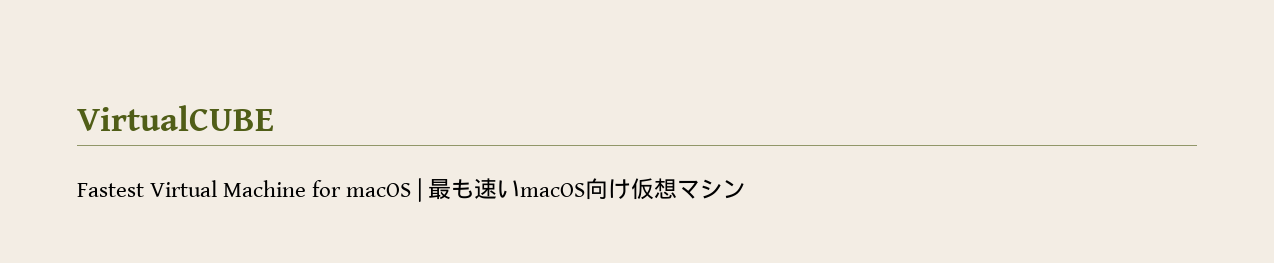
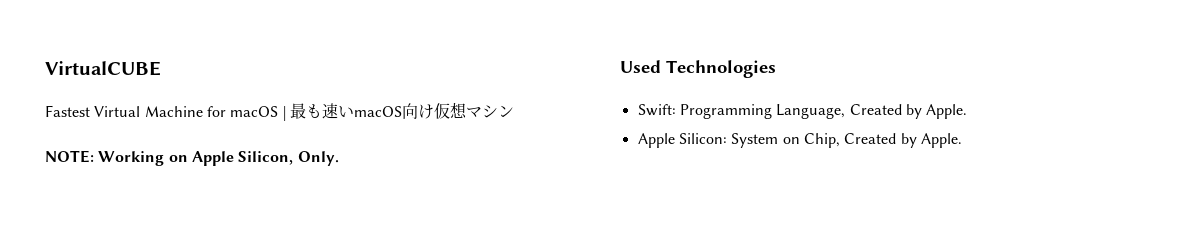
(747, 189) none -> [45,150,339,166] [620,60,776,78] [637,104,968,119] [637,133,962,148] // NOTE: Working on Apple Silicon, Only. // Used Technologies // Swift: Programming Language, Created by Apple. // Apple Silicon: System on Chip, Created by Apple.

